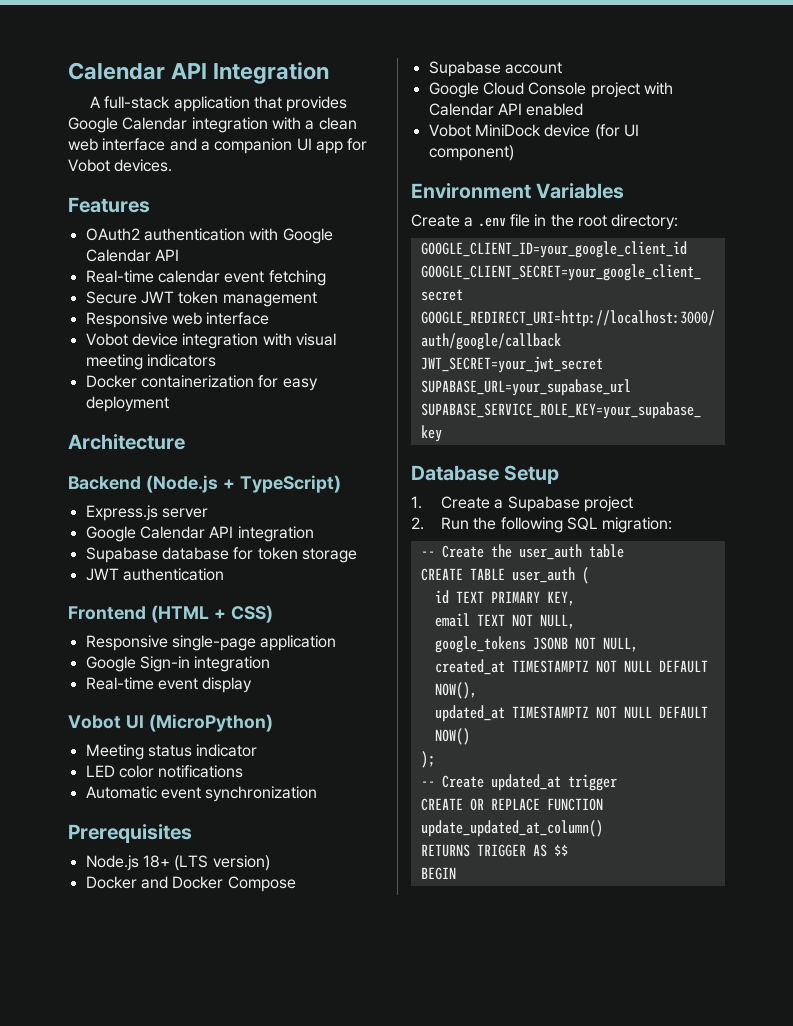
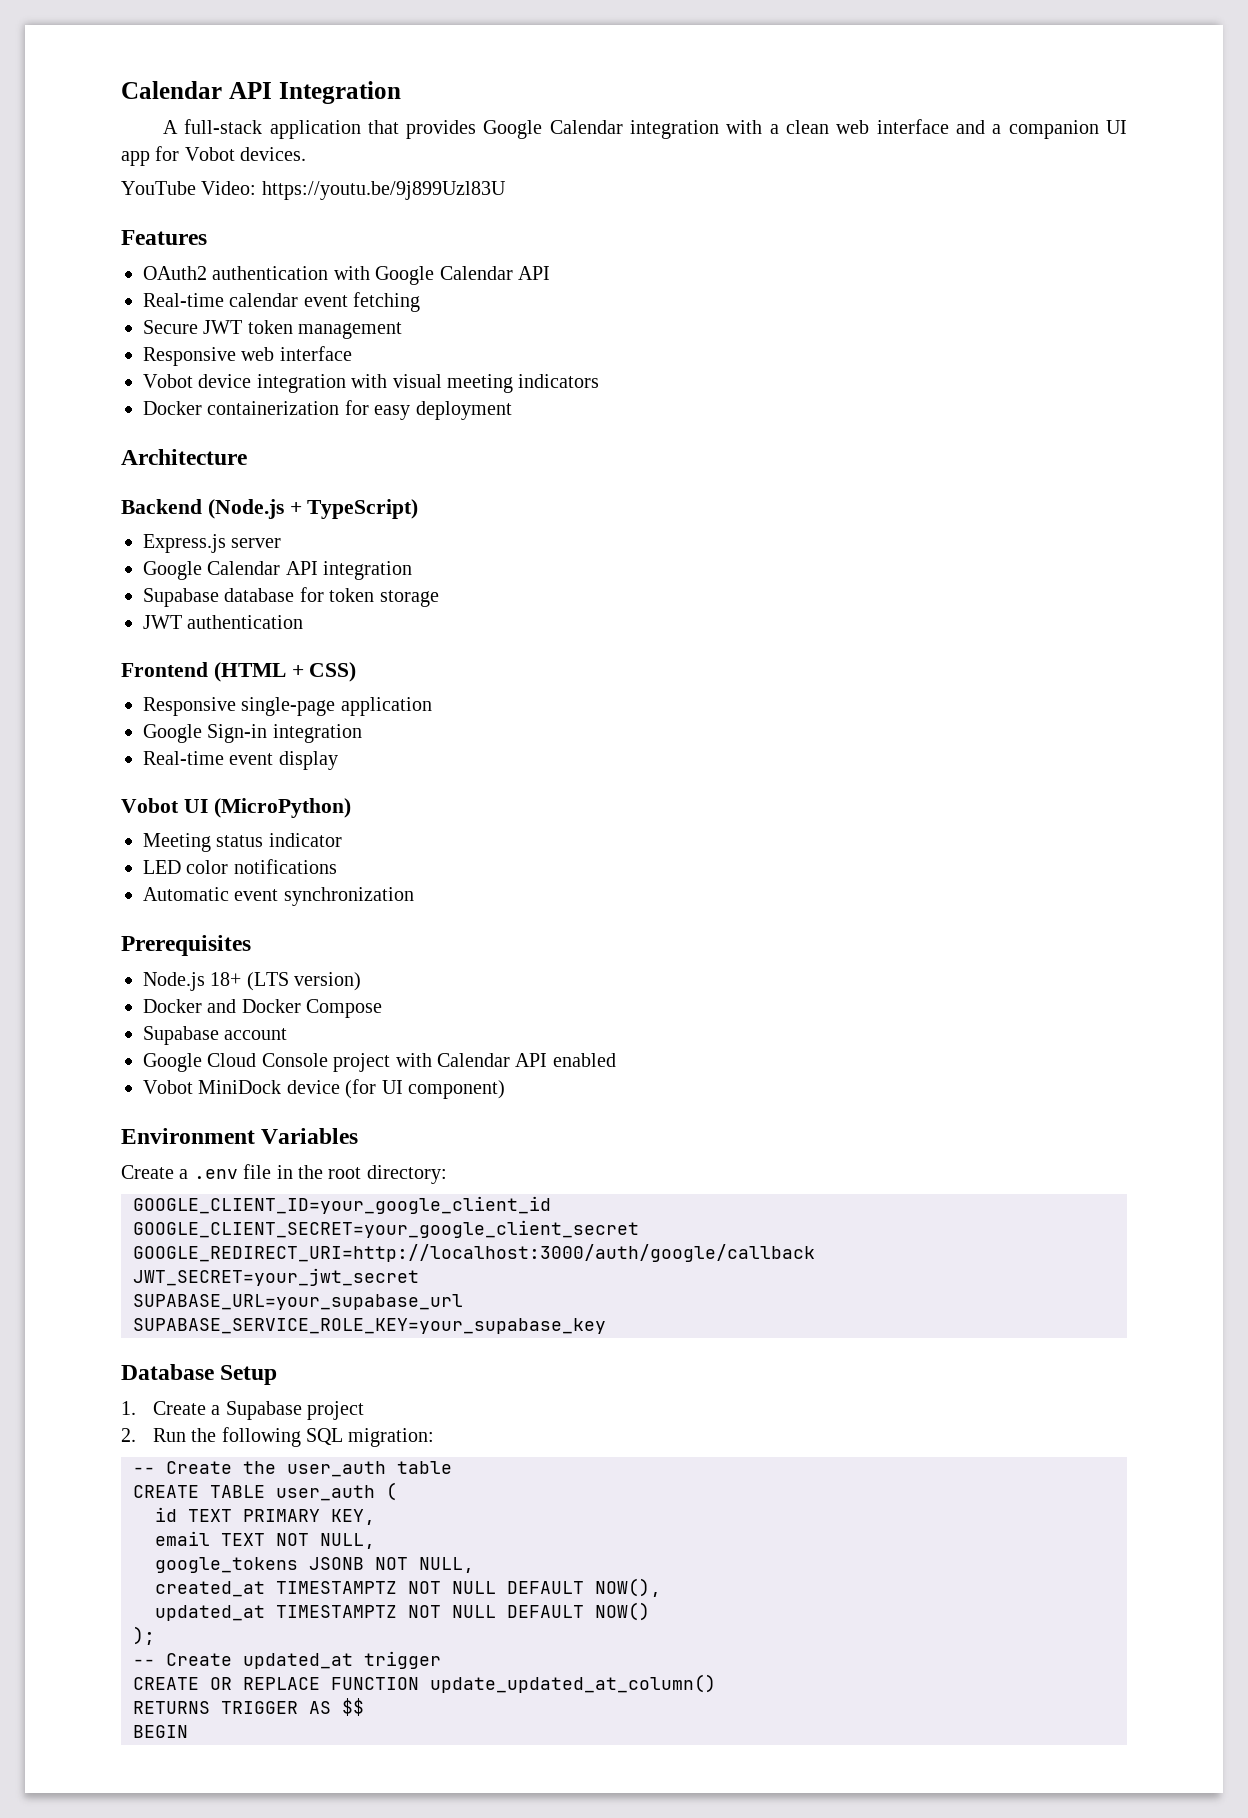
(173, 165) none -> [121,181,506,200] // YouTube Video: https://youtu.be/9j899Uzl83U

